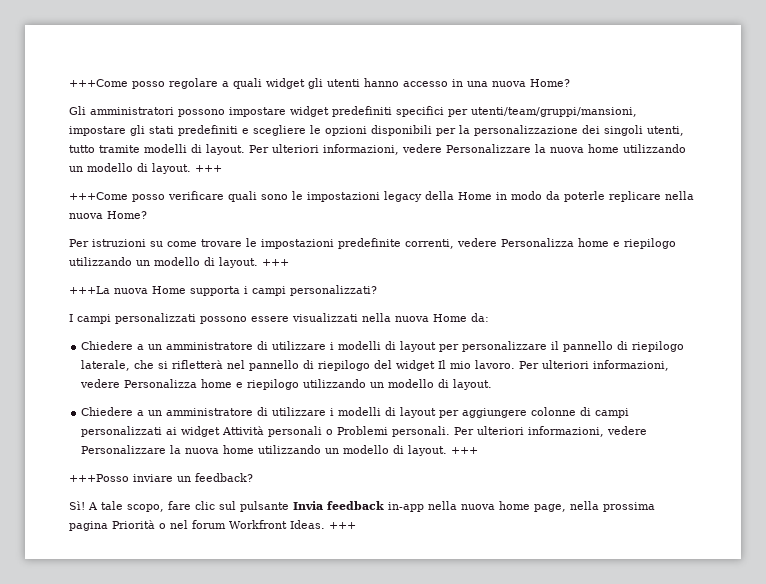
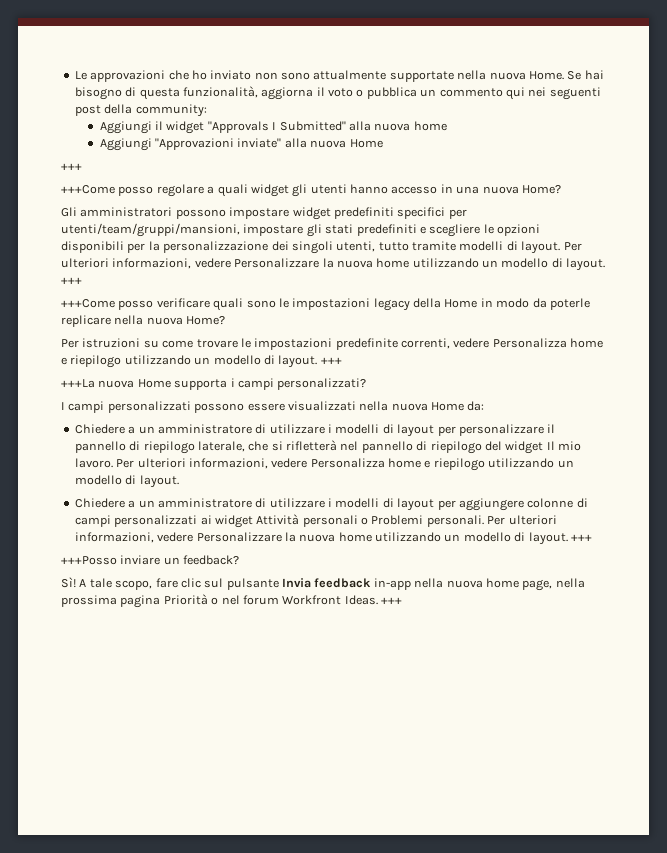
(69, 83) none -> [74,70,604,82] [74,86,601,100] [74,104,207,117] [99,121,447,134] [99,138,383,151] [61,163,82,170] Le approvazioni che ho inviato non sono attualmente supportate nella nuova Home. Se hai bisogno di questa funzionalità, aggiorna il voto o pubblica un commento qui nei seguenti post della community: // Aggiungi il widget "Approvals I Submitted" alla nuova home // Aggiungi "Approvazioni inviate" alla nuova Home // +++ //

